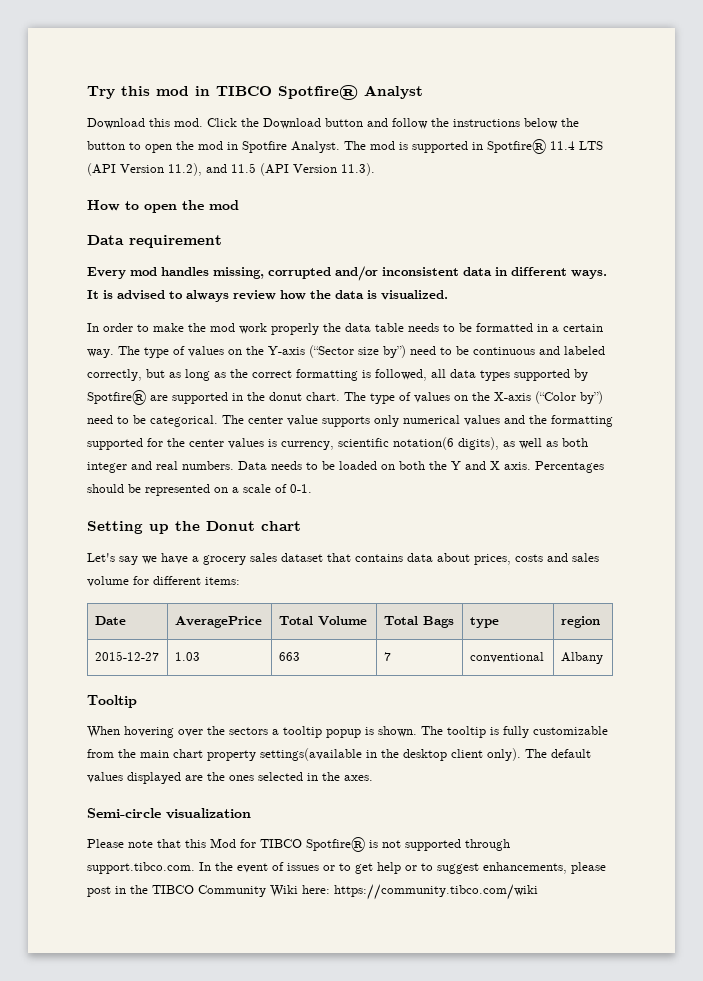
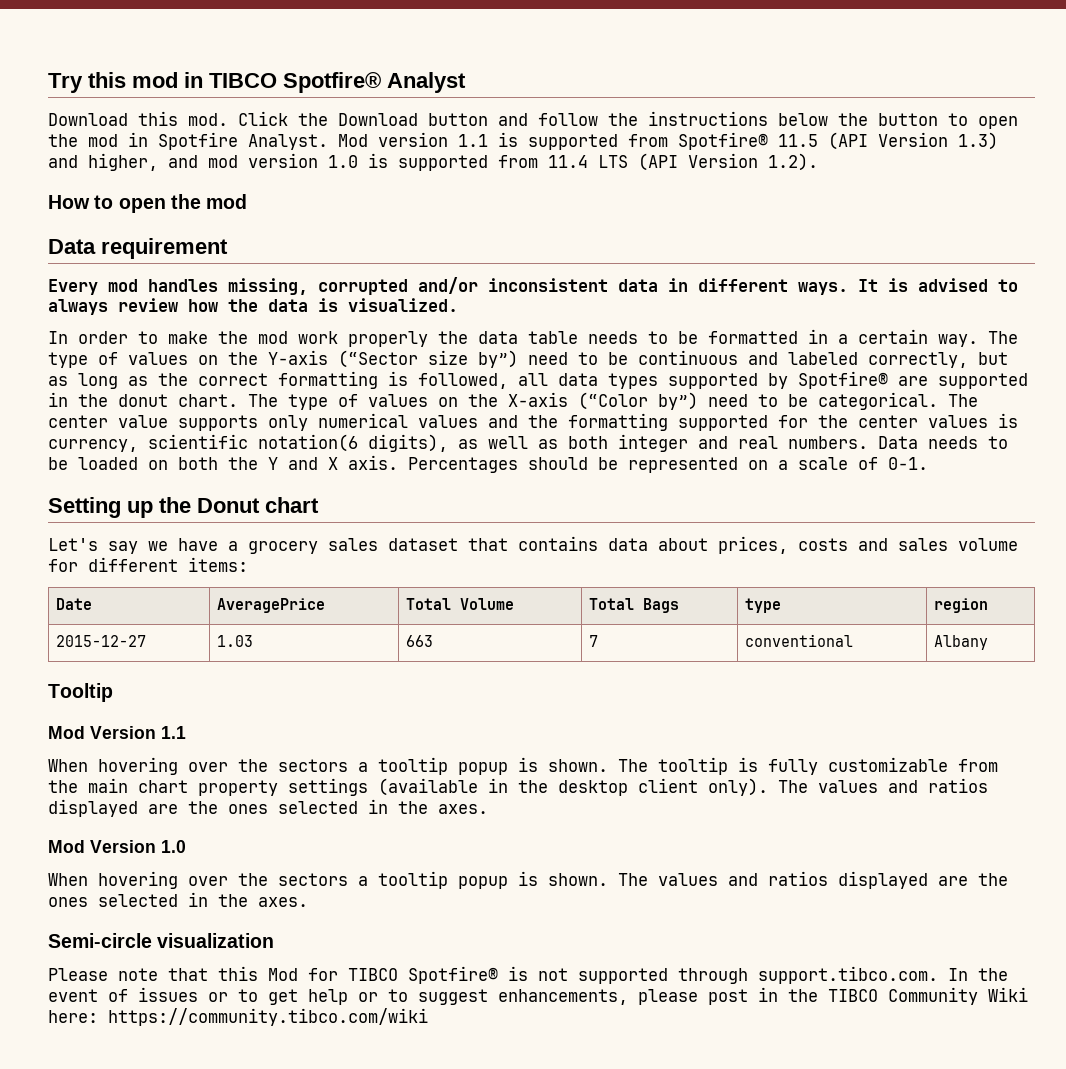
[344,139,603,154] [87,163,375,176] The mod is supported in Spotfire® 11.4 LTS (API Version 11.2), and 11.5 (API Version 11.3). -> [338,132,998,150] [48,153,818,171] Mod version 1.1 is supported from Spotfire® 11.5 (API Version 1.3) and higher, and mod version 1.0 is supported from 11.4 LTS (API Version 1.2).
(137, 701) none -> [48,726,186,739] // Mod Version 1.1
[260,748,362,761] settings(available -> [288,778,478,796] settings (available
[551,749,591,758] [87,772,123,783] default values -> [818,778,988,793] [48,799,488,817] [48,840,186,853] [48,871,828,889] values and ratios displayed are the ones selected in the axes. // Mod Version 1.0 // When hovering over the sectors a tooltip popup is shown. The values and ratios

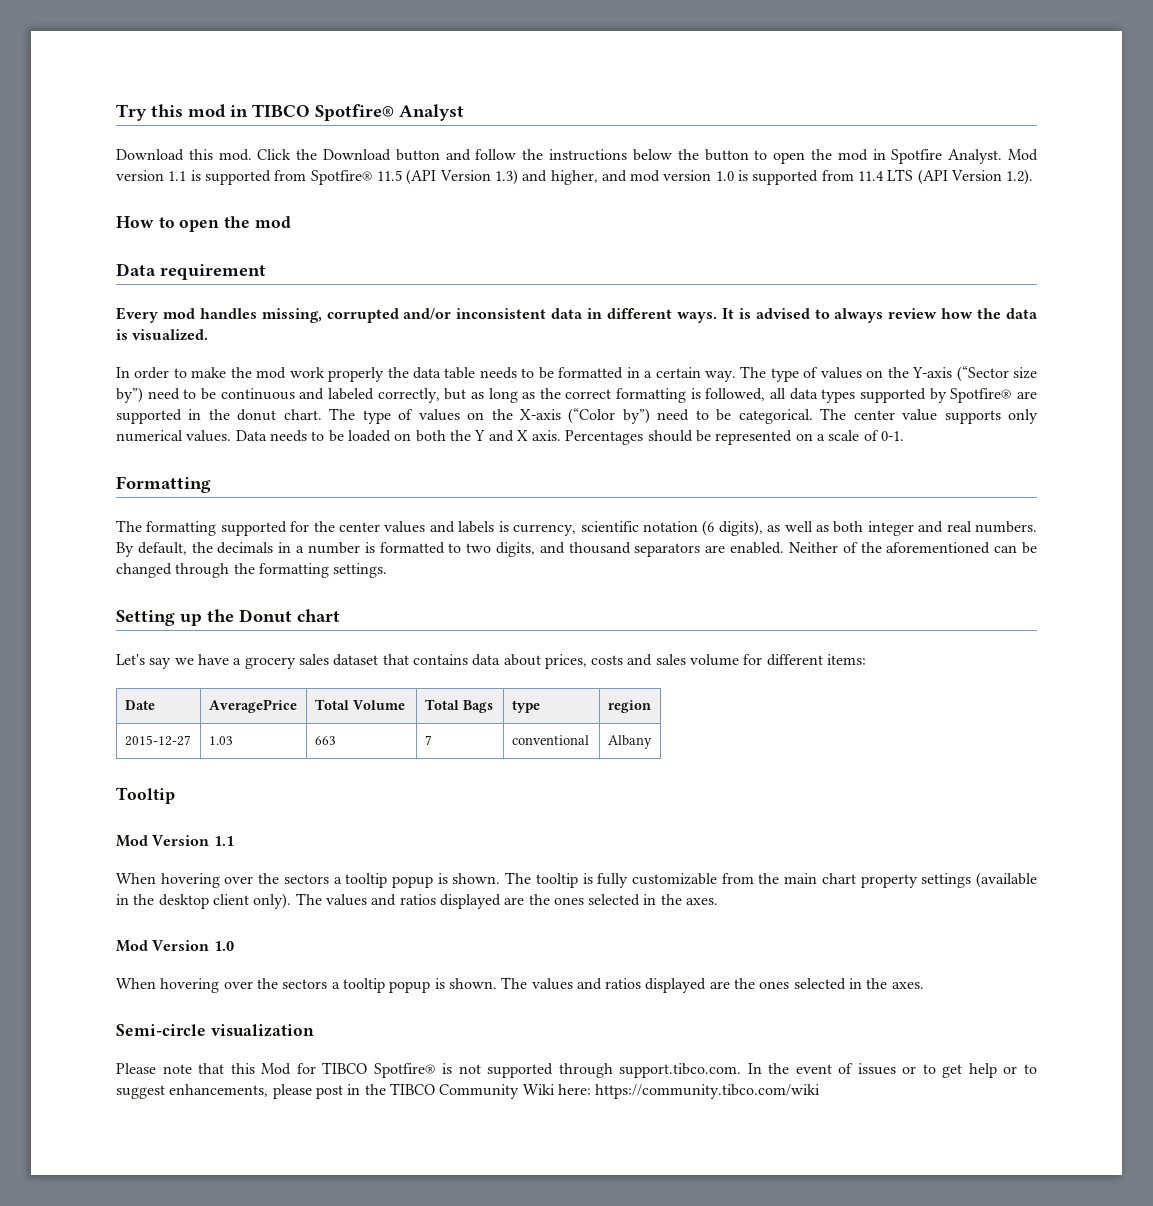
[418,413,1018,431] [48,434,868,452] values and the formatting supported for the center values is currency, scientific notation(6 digits), as well as both integer and real numbers. -> [186,430,232,442] values.
(928, 463) none -> [116,476,211,493] [116,520,1037,536] [116,542,1038,557] [116,563,388,578] // Formatting // The formatting supported for the center values and labels is currency, scientific notation (6 digits), as well as both integer and real numbers. By default, the decimals in a number is formatted to two digits, and thousand separators are enabled. Neither of the aforementioned can be changed through the formatting settings.

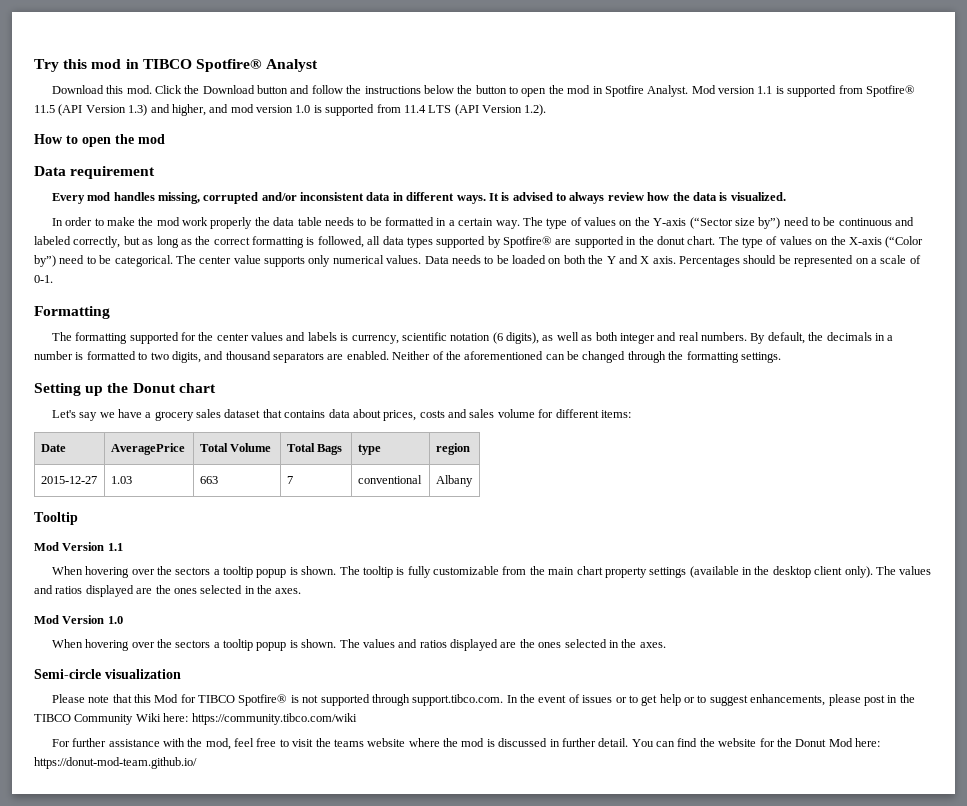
(821, 1091) none -> [51,738,881,750] [34,757,197,769] // For further assistance with the mod, feel free to visit the teams website where the mod is discussed in further detail. You can find the website for the Donut Mod here: https://donut-mod-team.github.io/

